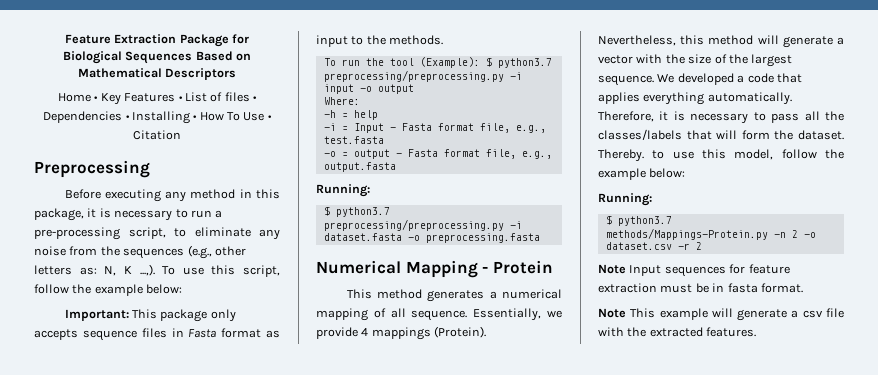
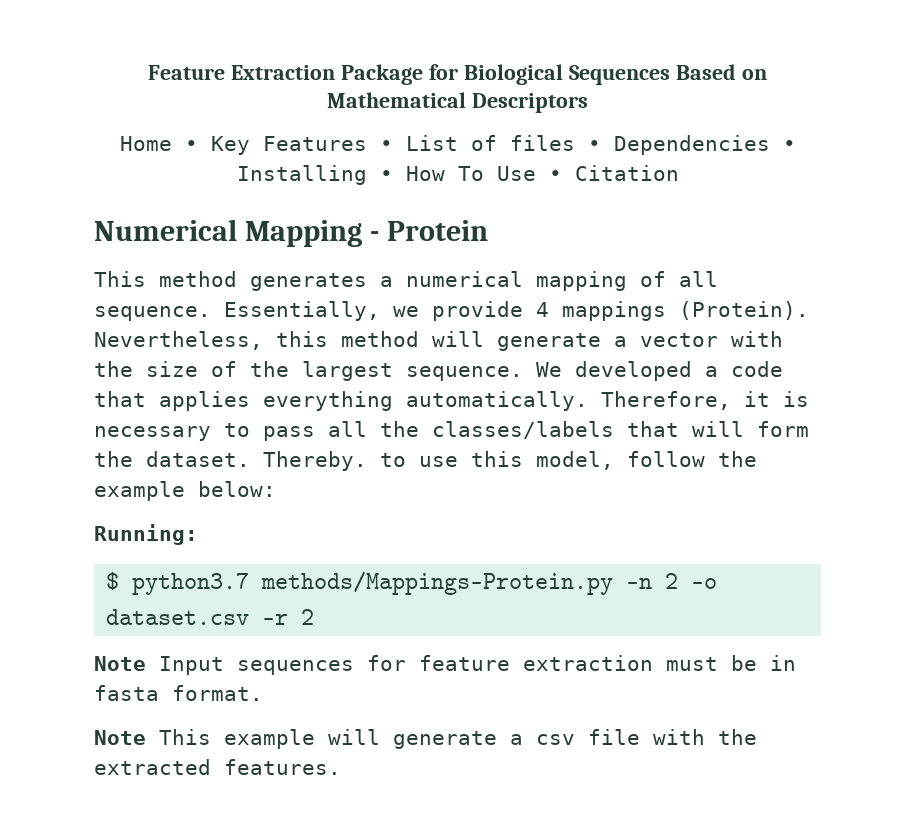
[34,160,150,178] [64,189,280,202] [34,208,223,221] [34,227,280,240] [34,245,246,259] [34,264,280,277] [34,284,183,296] [64,309,236,322] [34,328,281,341] [316,35,444,47] [323,57,552,68] [323,70,522,82] [323,84,414,94] [323,97,360,105] [323,110,378,120] [323,123,546,133] [323,136,384,144] [323,149,552,159] [323,162,396,172] [316,184,370,197] [323,206,390,217] [323,219,522,231] [323,233,540,243] // Preprocessing // Before executing any method in this package, it is necessary to run a pre-processing script, to eliminate any noise from the sequences (e.g., other letters as: N, K ...,). To use this script, follow the example below: // Important: This package only accepts sequence files in Fasta format as input to the methods. // To run the tool (Example): $ python3.7 preprocessing/preprocessing.py -i input -o output // Where: // -h = help // -i = Input - Fasta format file, e.g., test.fasta // -o = output - Fasta format file, e.g., output.fasta // Running: // $ python3.7 preprocessing/preprocessing.py -i dataset.fasta -o preprocessing.fasta -> (679, 173) none

